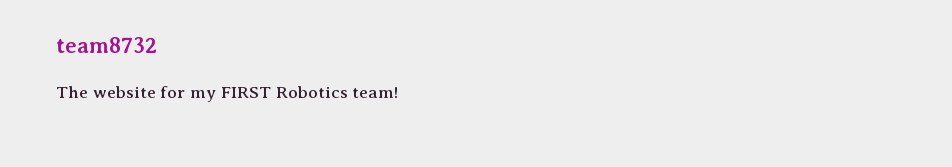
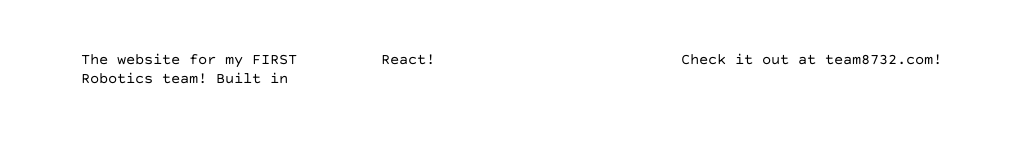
[56,37,157,53] team8732 // -> (81, 59) none
(399, 92) none -> [216,72,288,84] [381,54,435,65] [681,53,942,65] Built in React! // Check it out at team8732.com!

